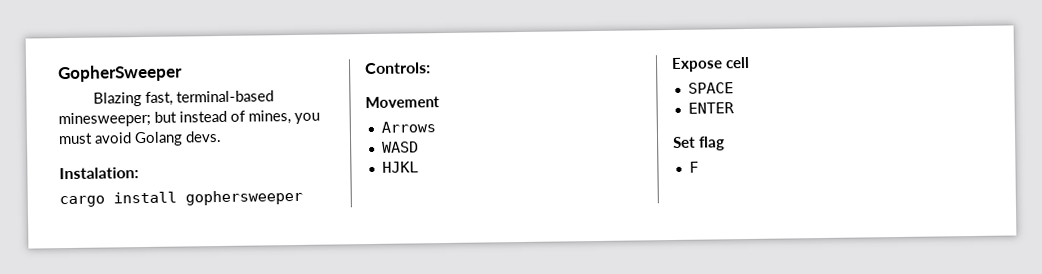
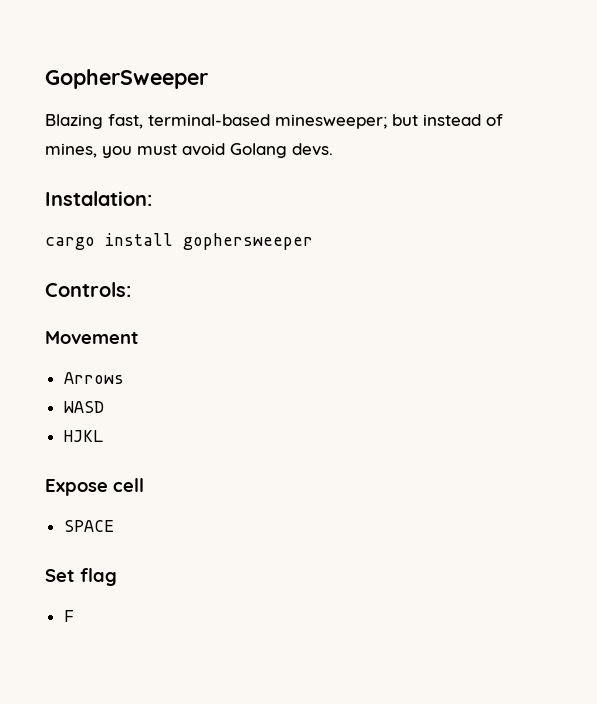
[687,102,735,114] // ENTER -> (114, 526) none

